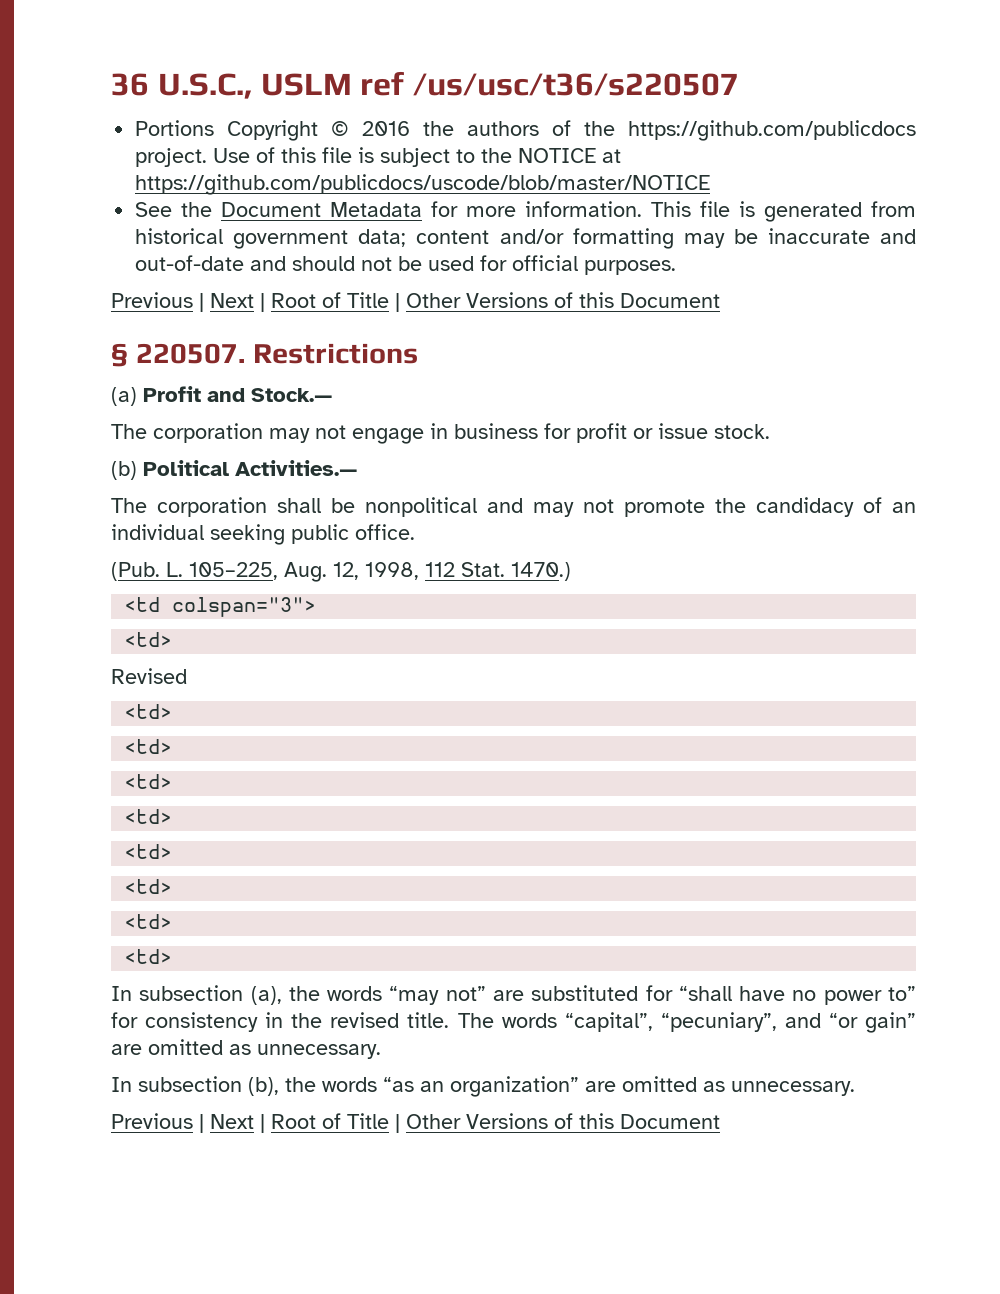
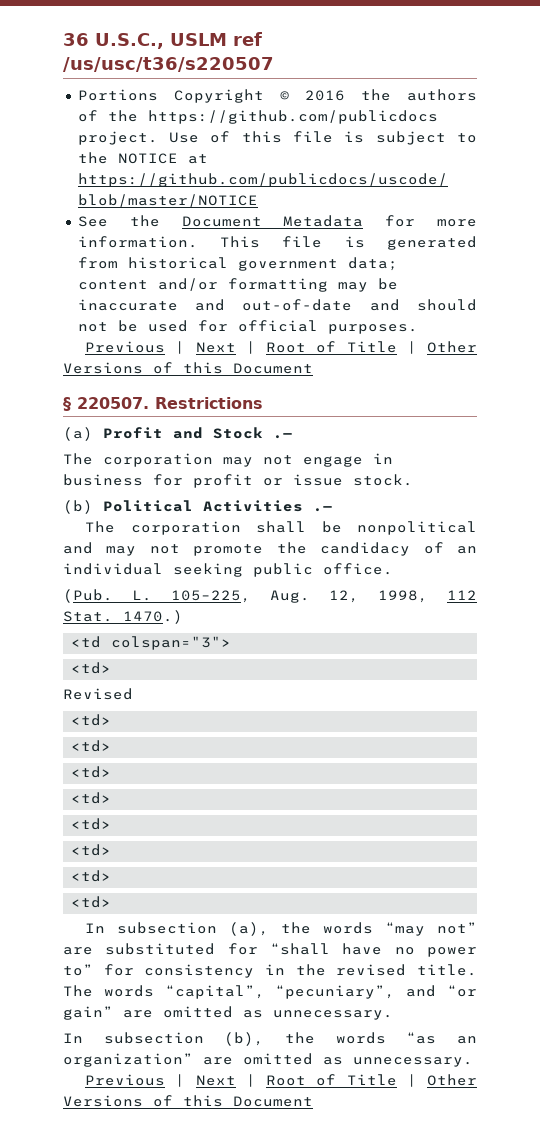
[251,388,333,402] Stock.— -> [213,427,293,439] Stock .—
[235,460,358,476] Activities.— -> [203,500,333,512] Activities .—

